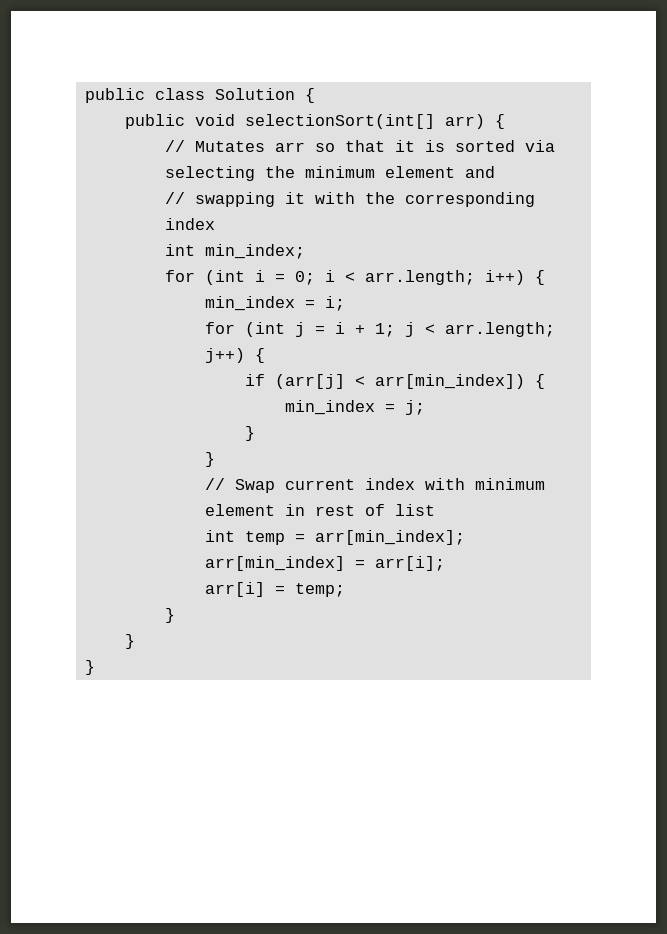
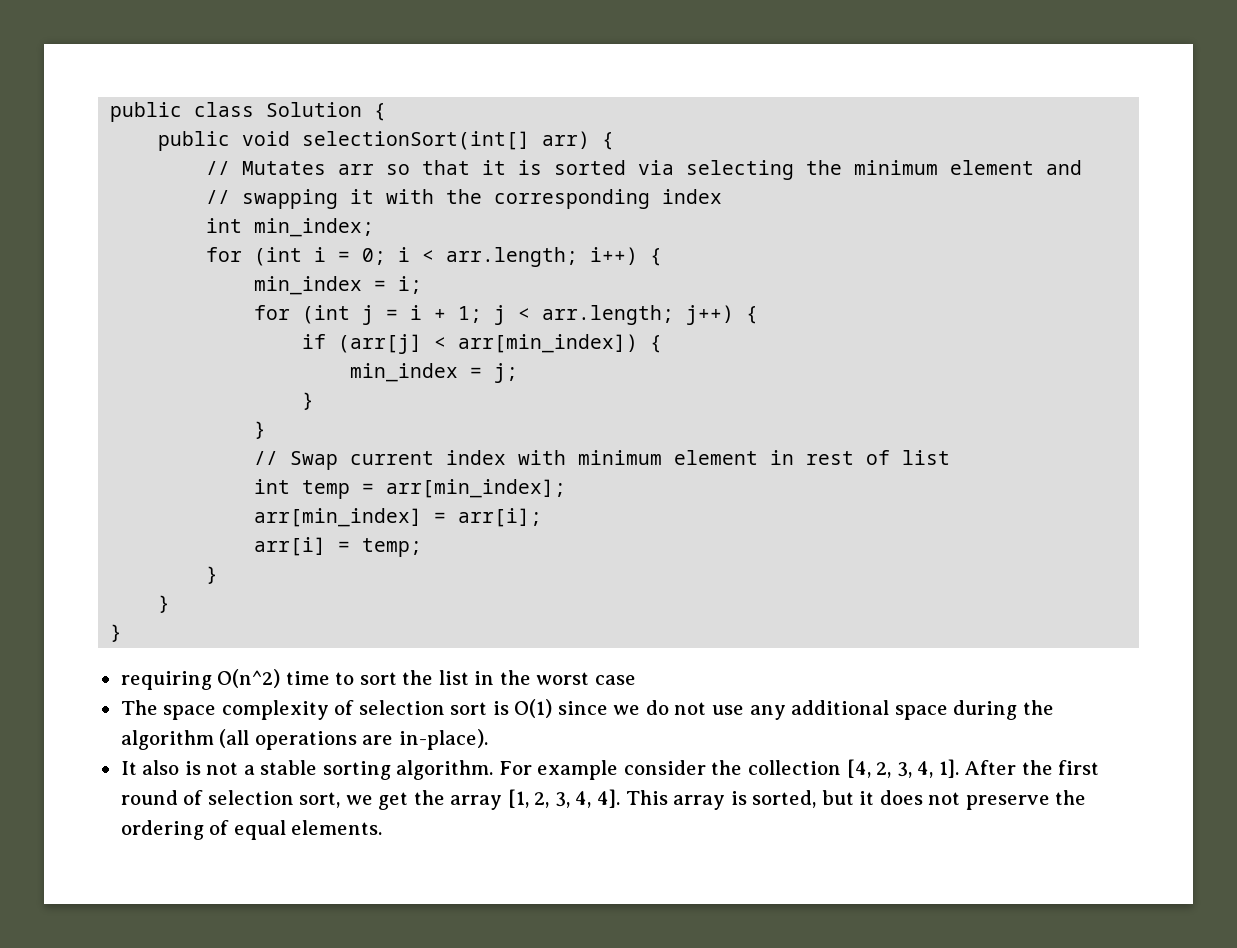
(95, 667) none -> [120,669,636,690] [120,699,1054,720] [120,729,488,750] [120,759,1100,780] [120,789,1087,810] [120,820,383,840] // requiring O(n^2) time to sort the list in the worst case // The space complexity of selection sort is O(1) since we do not use any additional space during the algorithm (all operations are in-place). // It also is not a stable sorting algorithm. For example consider the collection [4, 2, 3, 4, 1]. After the first round of selection sort, we get the array [1, 2, 3, 4, 4]. This array is sorted, but it does not preserve the ordering of equal elements.

